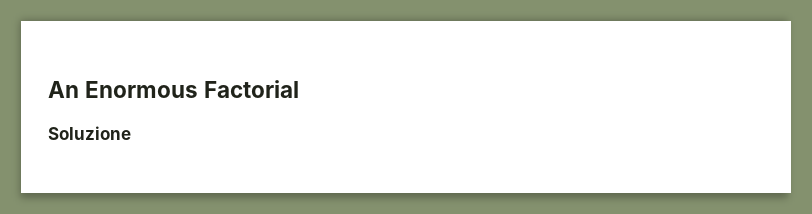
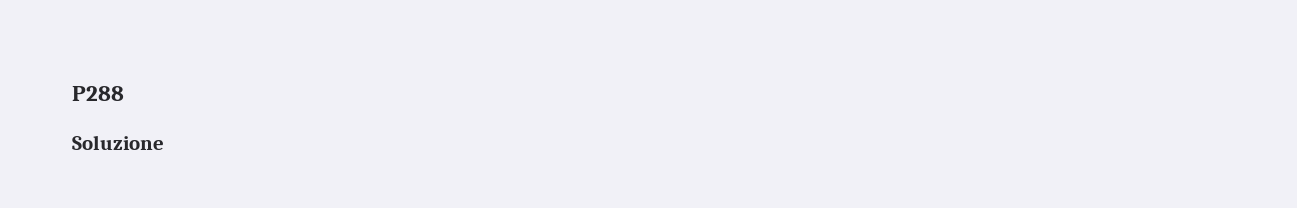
[48,80,300,98] An Enormous Factorial -> [72,86,124,101] P288

